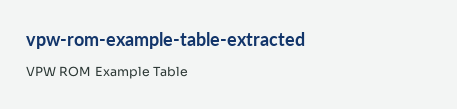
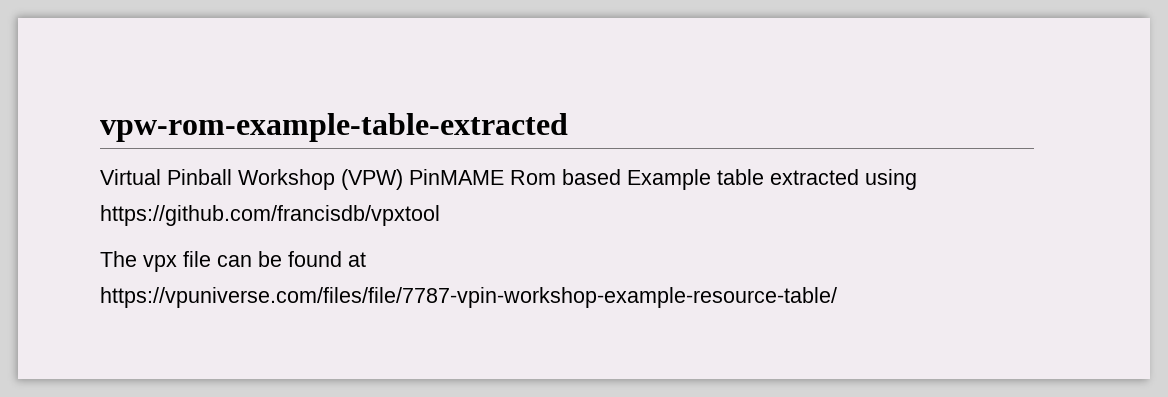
[26,66,189,79] VPW ROM Example Table -> [100,169,917,190] [100,205,440,226] [100,251,366,272] [100,287,837,308] Virtual Pinball Workshop (VPW) PinMAME Rom based Example table extracted using https://github.com/francisdb/vpxtool // The vpx file can be found at https://vpuniverse.com/files/file/7787-vpin-workshop-example-resource-table/

